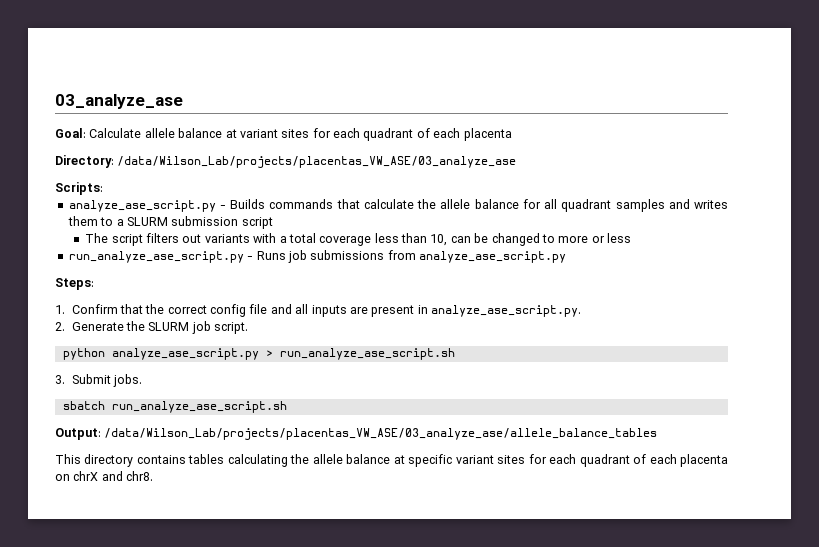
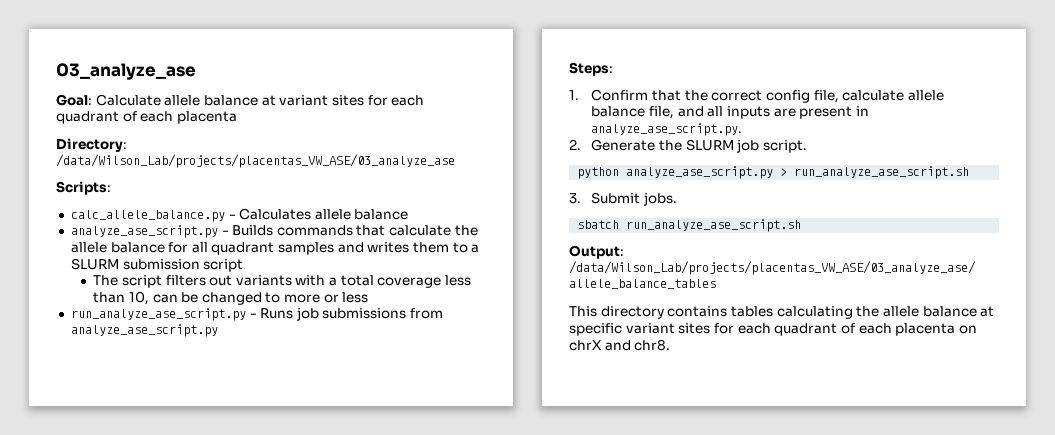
(103, 188) none -> [70,208,409,222] // calc_allele_balance.py - Calculates allele balance
[249,304,268,314] file -> [813,90,944,103] [591,106,675,119] file, calculate allele balance file,

